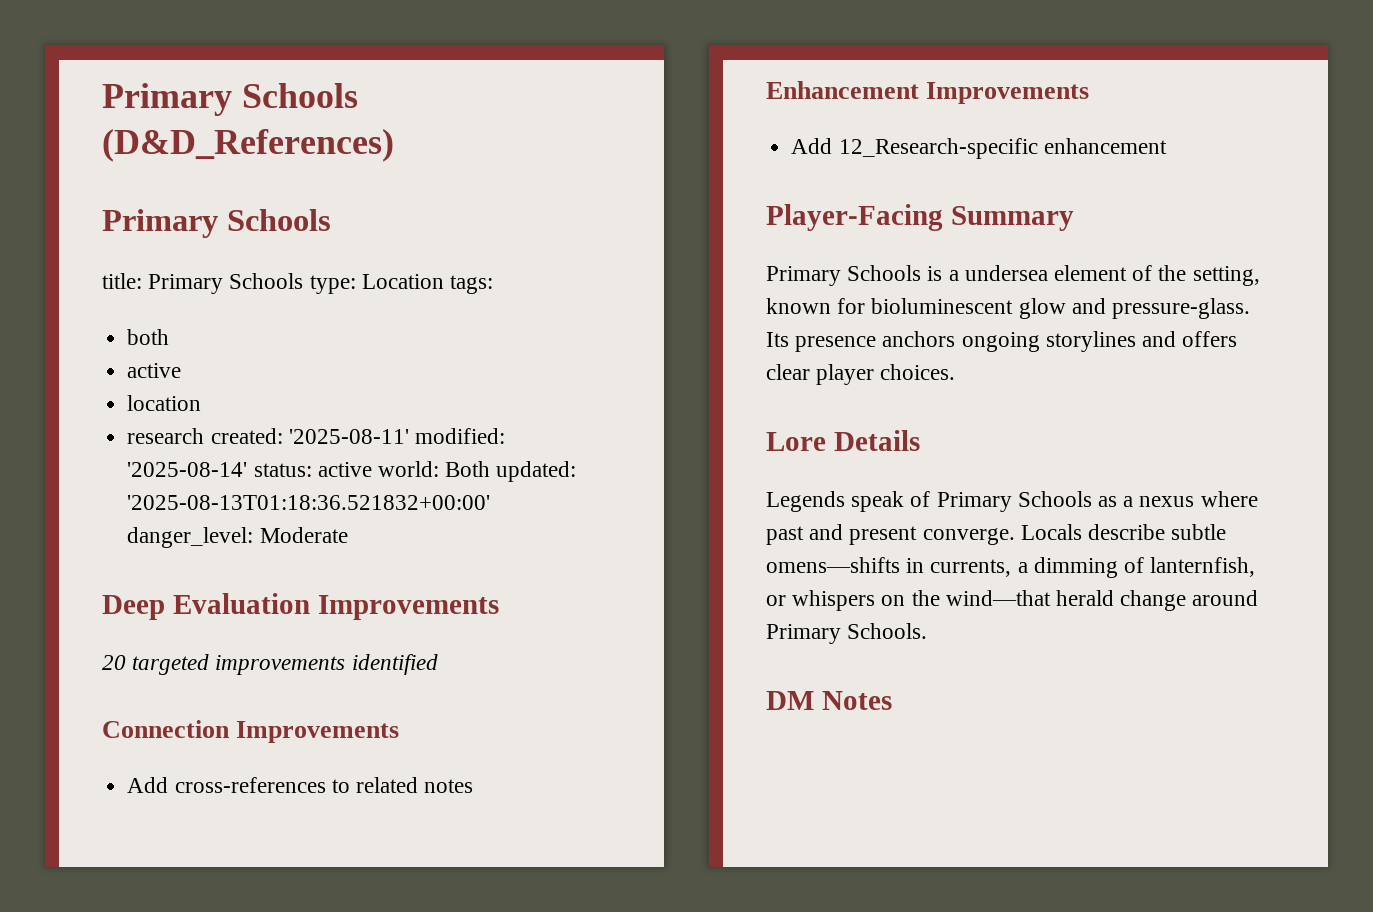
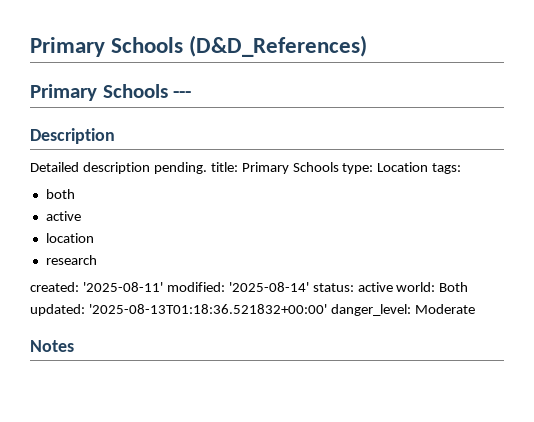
(331, 220) // -> [173,91,192,98] [30,128,115,144] [30,162,207,174] --- // Description // Detailed description pending.
(205, 436) none -> (97, 260) //
[102,593,499,620] [102,654,438,675] [102,720,400,743] [127,777,474,793] [766,81,1090,104] [791,138,1167,159] [766,204,1074,231] [766,265,1260,286] [766,298,1251,319] [766,331,1238,352] [766,364,956,385] [766,430,920,451] [766,491,1258,512] [766,524,1227,545] [766,557,1256,578] [766,590,1259,611] [766,623,928,644] [766,691,814,710] Deep Evaluation Improvements // 20 targeted improvements identified // Connection Improvements // Add cross-references to related notes // Enhancement Improvements // Add 12_Research-specific enhancement // Player-Facing Summary // Primary Schools is a undersea element of the setting, known for bioluminescent glow and pressure-glass. Its presence anchors ongoing storylines and offers clear player choices. // Lore Details // Legends speak of Primary Schools as a nexus where past and present converge. Locals describe subtle omens—shifts in currents, a dimming of lanternfish, or whispers on the wind—that herald change around Primary Schools. // DM -> (475, 309) none

